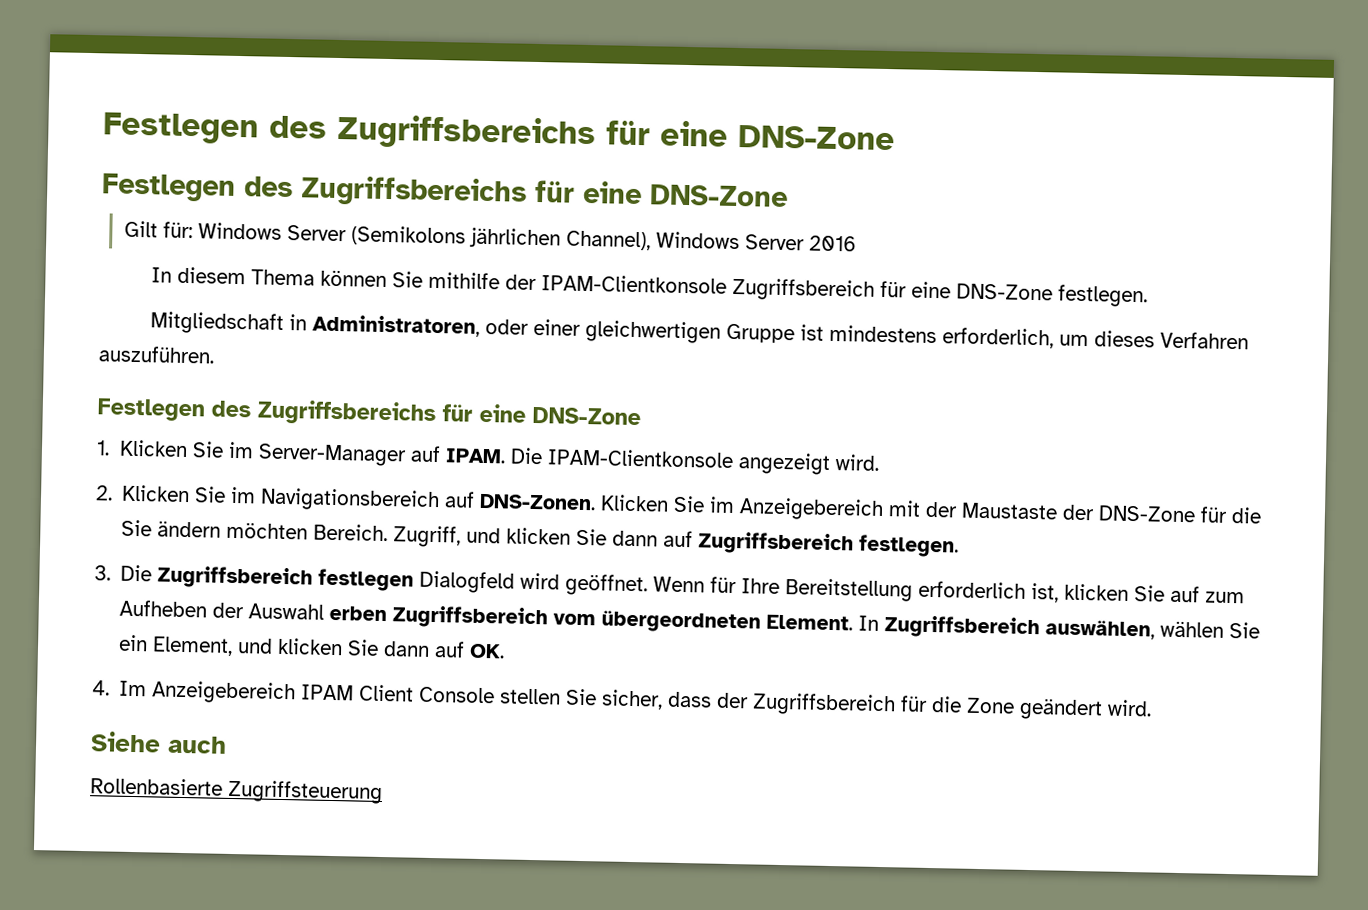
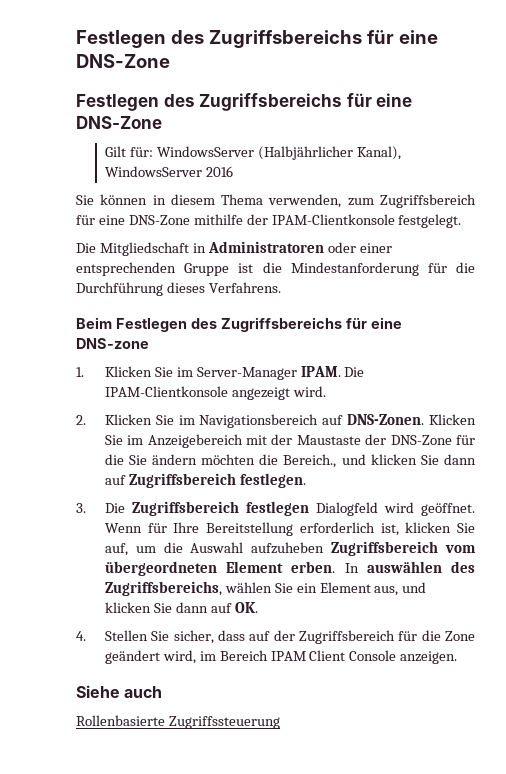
[197,222,857,252] [151,266,1149,308] Windows Server (Semikolons jährlichen Channel), Windows Server 2016 // In diesem Thema können Sie mithilfe der IPAM-Clientkonsole Zugriffsbereich für eine DNS-Zone festlegen. // -> [156,146,401,160] [104,166,233,177] [76,194,476,208] [76,214,462,228] [76,243,96,253] WindowsServer (Halbjährlicher Kanal), WindowsServer 2016 // Sie können in diesem Thema verwenden, zum Zugriffsbereich für eine DNS-Zone mithilfe der IPAM-Clientkonsole festgelegt. // Die
[312,314,481,337] Administratoren, -> [207,241,324,253] Administratoren
[585,319,722,344] gleichwertigen -> [76,262,176,276] entsprechenden
[829,324,1250,350] [98,345,215,364] [97,398,641,427] mindestens erforderlich, um dieses Verfahren auszuführen. // Festlegen des Zugriffsbereichs für eine DNS-Zone -> [262,262,475,276] [76,282,281,296] [76,317,402,332] [76,338,149,349] die Mindestanforderung für die Durchführung dieses Verfahrens. // Beim Festlegen des Zugriffsbereichs für eine DNS-zone
[409,445,441,463] auf -> (297, 373) none
[313,523,462,548] Bereich. Zugriff, -> [259,454,337,468] die Bereich.,
[1170,585,1246,604] [119,599,1156,640] auf zum Aufheben der Auswahl erben Zugriffsbereich vom übergeordneten Element. In Zugriffsbereich auswählen, -> [104,541,476,556] [104,561,476,576] [104,581,222,596] auf, um die Auswahl aufzuheben Zugriffsbereich vom übergeordneten Element erben. In auswählen des Zugriffsbereichs,
[152,636,234,656] Element, -> [319,582,399,596] Element aus,
[119,680,562,705] Im Anzeigebereich IPAM Client Console stellen -> [104,630,148,641] Stellen
(713, 699) none -> [249,631,271,641] auf
[1107,699,1153,717] wird. -> [162,650,458,664] wird, im Bereich IPAM Client Console anzeigen.
[227,779,383,805] Zugriffsteuerung -> [168,716,280,729] Zugriffssteuerung

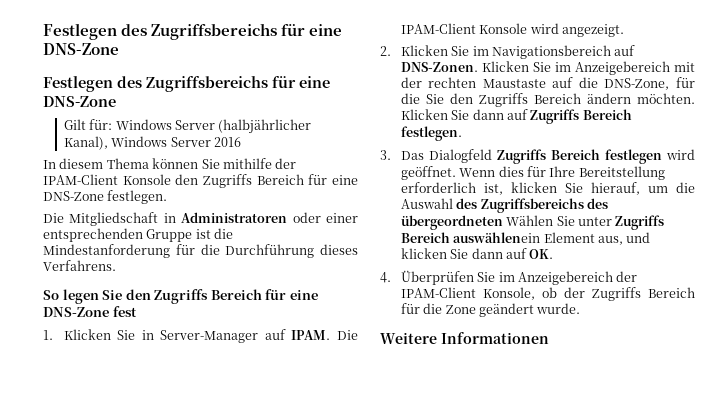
[156,146,401,160] [104,166,233,177] [76,194,476,208] [76,214,462,228] WindowsServer (Halbjährlicher Kanal), WindowsServer 2016 // Sie können in diesem Thema verwenden, zum Zugriffsbereich für eine DNS-Zone mithilfe der IPAM-Clientkonsole festgelegt. -> [115,119,312,134] [63,136,242,150] [43,158,297,169] [43,174,358,188] [43,190,168,204] Windows Server (halbjährlicher Kanal), Windows Server 2016 // In diesem Thema können Sie mithilfe der IPAM-Client Konsole den Zugriffs Bereich für eine DNS-Zone festlegen.
[76,317,402,332] [76,338,149,349] [76,366,365,380] [104,386,326,400] Beim Festlegen des Zugriffsbereichs für eine DNS-zone // 1. Klicken Sie im Server-Manager IPAM. Die IPAM-Clientkonsole angezeigt wird. -> [43,289,318,304] [43,306,137,317] [43,329,358,343] [400,23,625,37] So legen Sie den Zugriffs Bereich für eine DNS-Zone fest // 1. Klicken Sie in Server-Manager auf IPAM. Die IPAM-Client Konsole wird angezeigt.
[296,434,476,445] [104,454,476,468] [104,473,236,488] Maustaste der DNS-Zone für die Sie ändern möchten die Bereich., und klicken Sie dann auf Zugriffsbereich -> [428,77,695,90] [400,93,695,107] [400,109,632,124] rechten Maustaste auf die DNS-Zone, für die Sie den Zugriffs Bereich ändern möchten. Klicken Sie dann auf Zugriffs Bereich
[104,501,378,516] Die Zugriffsbereich festlegen Dialogfeld -> [400,149,662,164] Das Dialogfeld Zugriffs Bereich festlegen
(142, 528) none -> [498,166,524,177] dies
[104,543,128,556] auf, -> [590,182,640,195] hierauf,
[251,541,476,556] [104,561,476,576] [104,581,317,596] aufzuheben Zugriffsbereich vom übergeordneten Element erben. In auswählen des Zugriffsbereichs, wählen Sie ein -> [456,198,609,213] [400,215,665,230] [400,232,541,243] des Zugriffsbereichs des übergeordneten Wählen Sie unter Zugriffs Bereich auswählenein
[104,630,476,644] [104,650,458,664] [76,685,163,698] [76,715,280,729] Stellen Sie sicher, dass auf der Zugriffsbereich für die Zone geändert wird, im Bereich IPAM Client Console anzeigen. // Siehe auch // Rollenbasierte Zugriffssteuerung -> [400,270,638,285] [400,287,695,301] [400,303,581,317] [380,332,549,344] Überprüfen Sie im Anzeigebereich der IPAM-Client Konsole, ob der Zugriffs Bereich für die Zone geändert wurde. // Weitere Informationen

